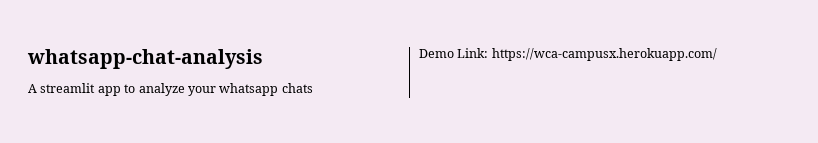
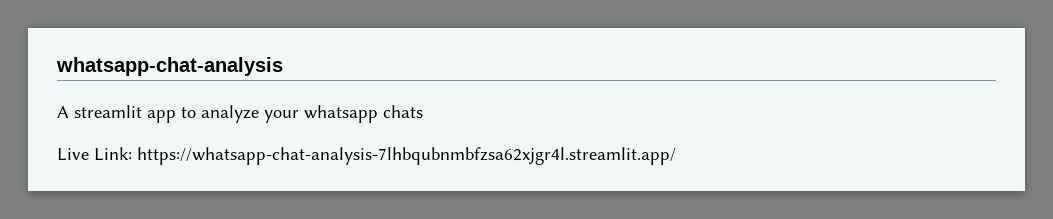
[419,48,717,61] Demo Link: https://wca-campusx.herokuapp.com/ -> [57,147,676,165] Live Link: https://whatsapp-chat-analysis-7lhbqubnmbfzsa62xjgr4l.streamlit.app/

